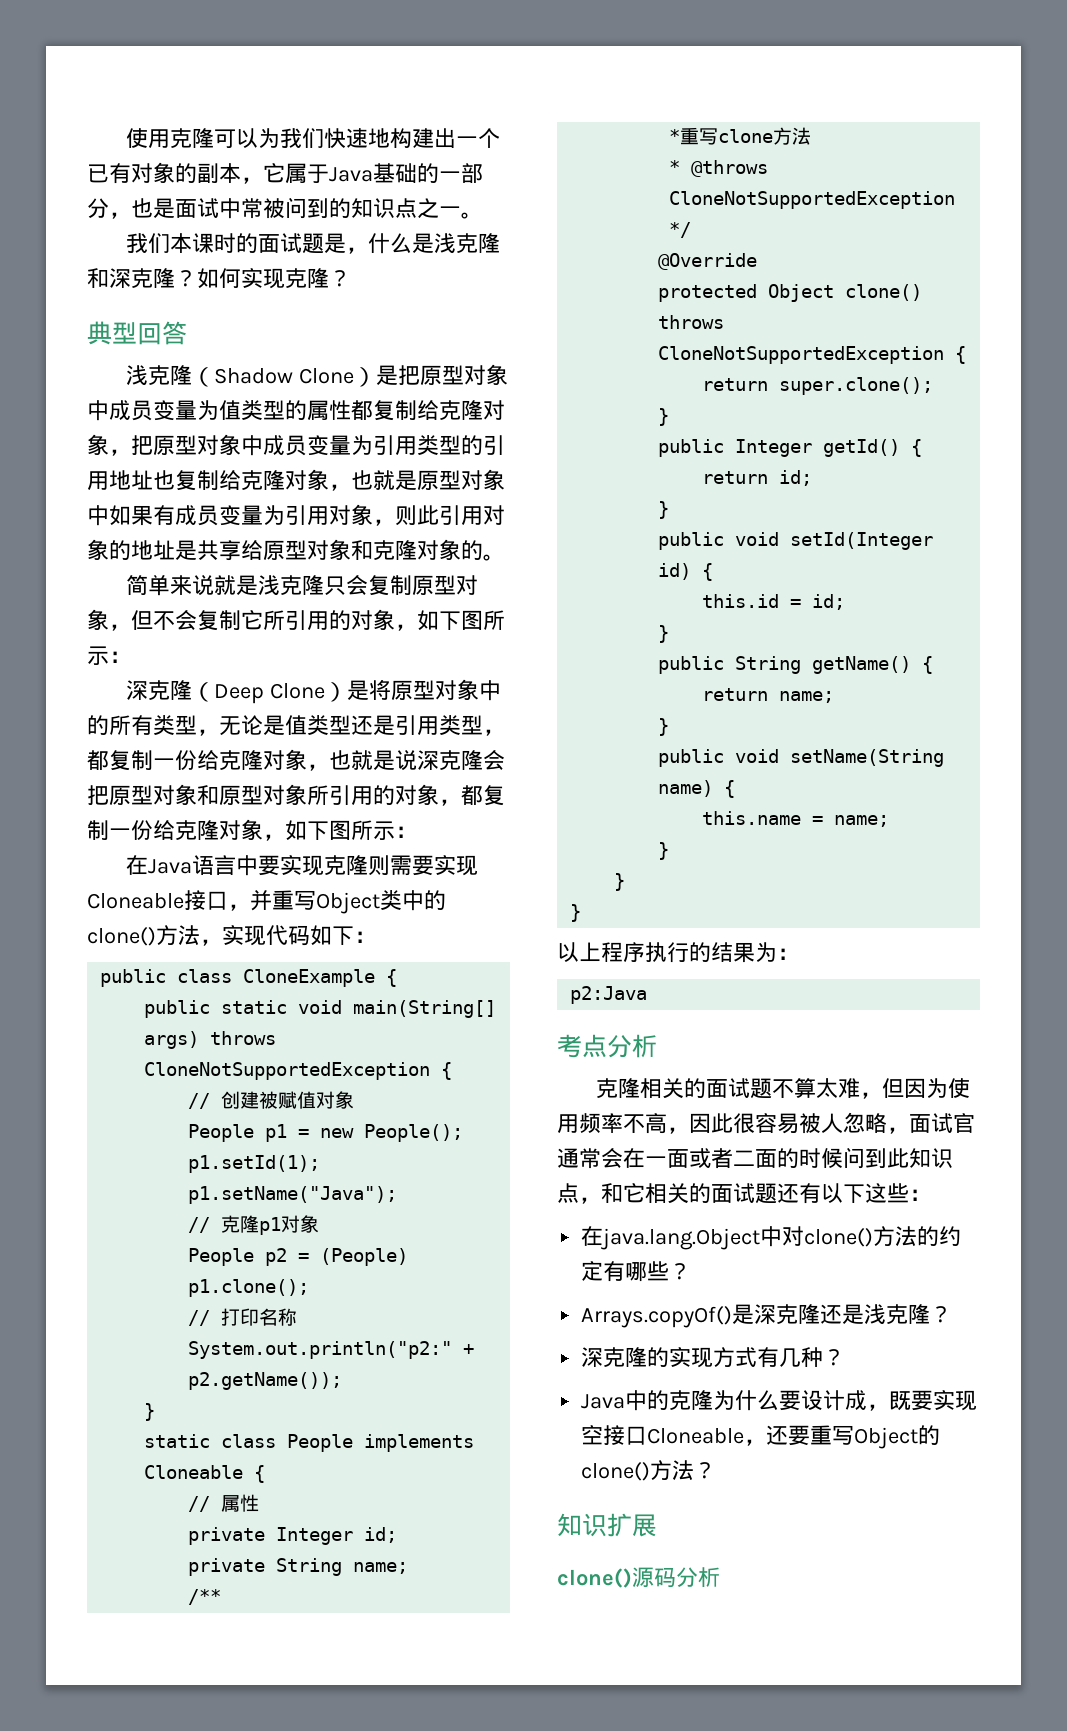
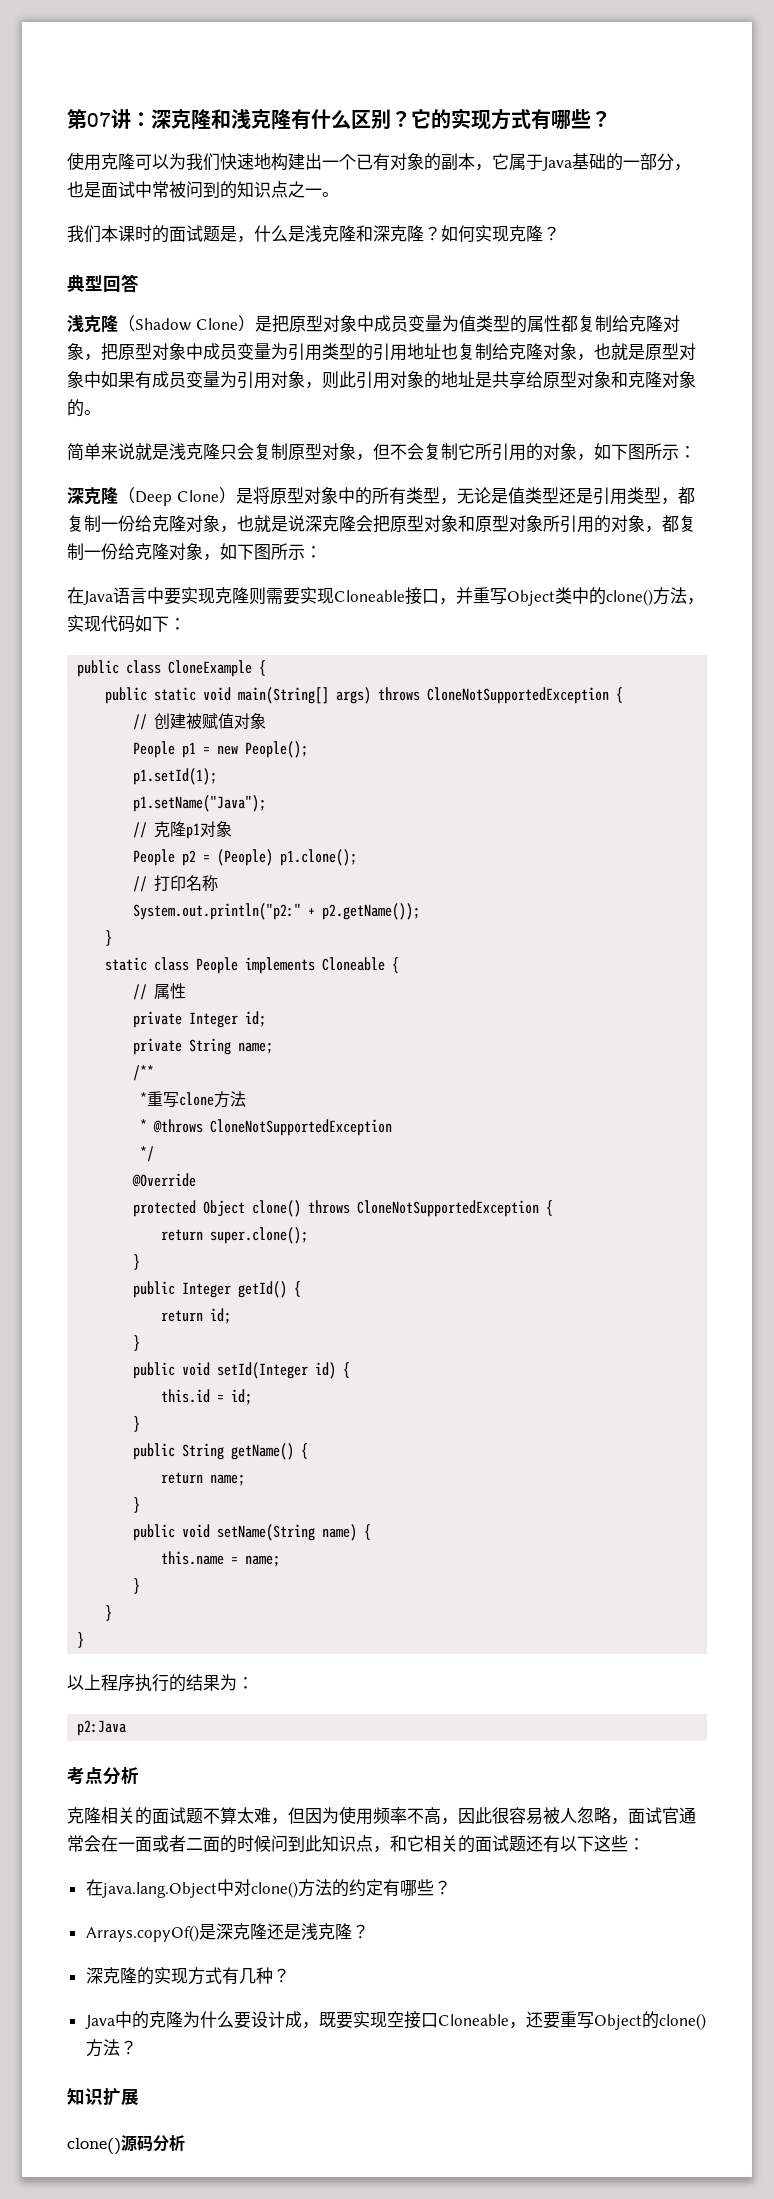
(125, 138) none -> [67,108,611,130] 第07讲：深克隆和浅克隆有什么区别？它的实现方式有哪些？ //

